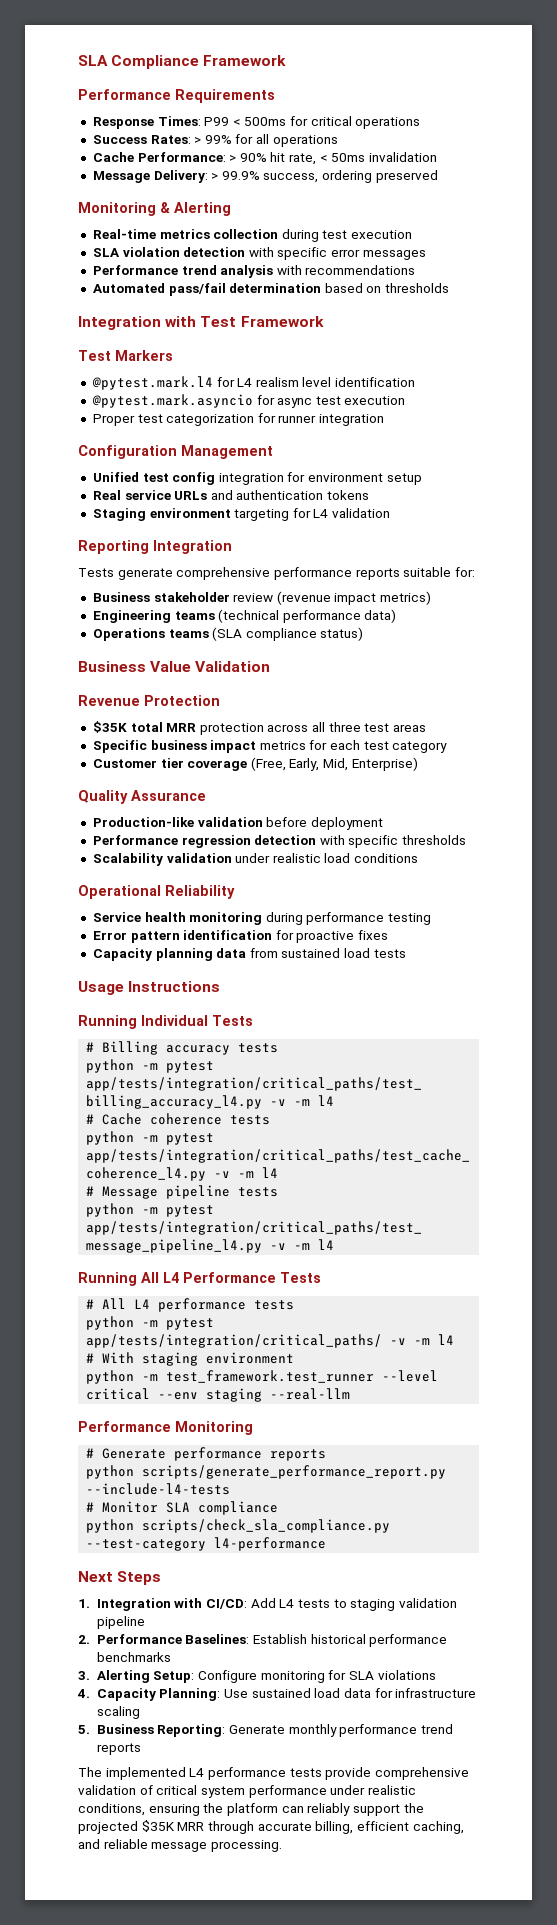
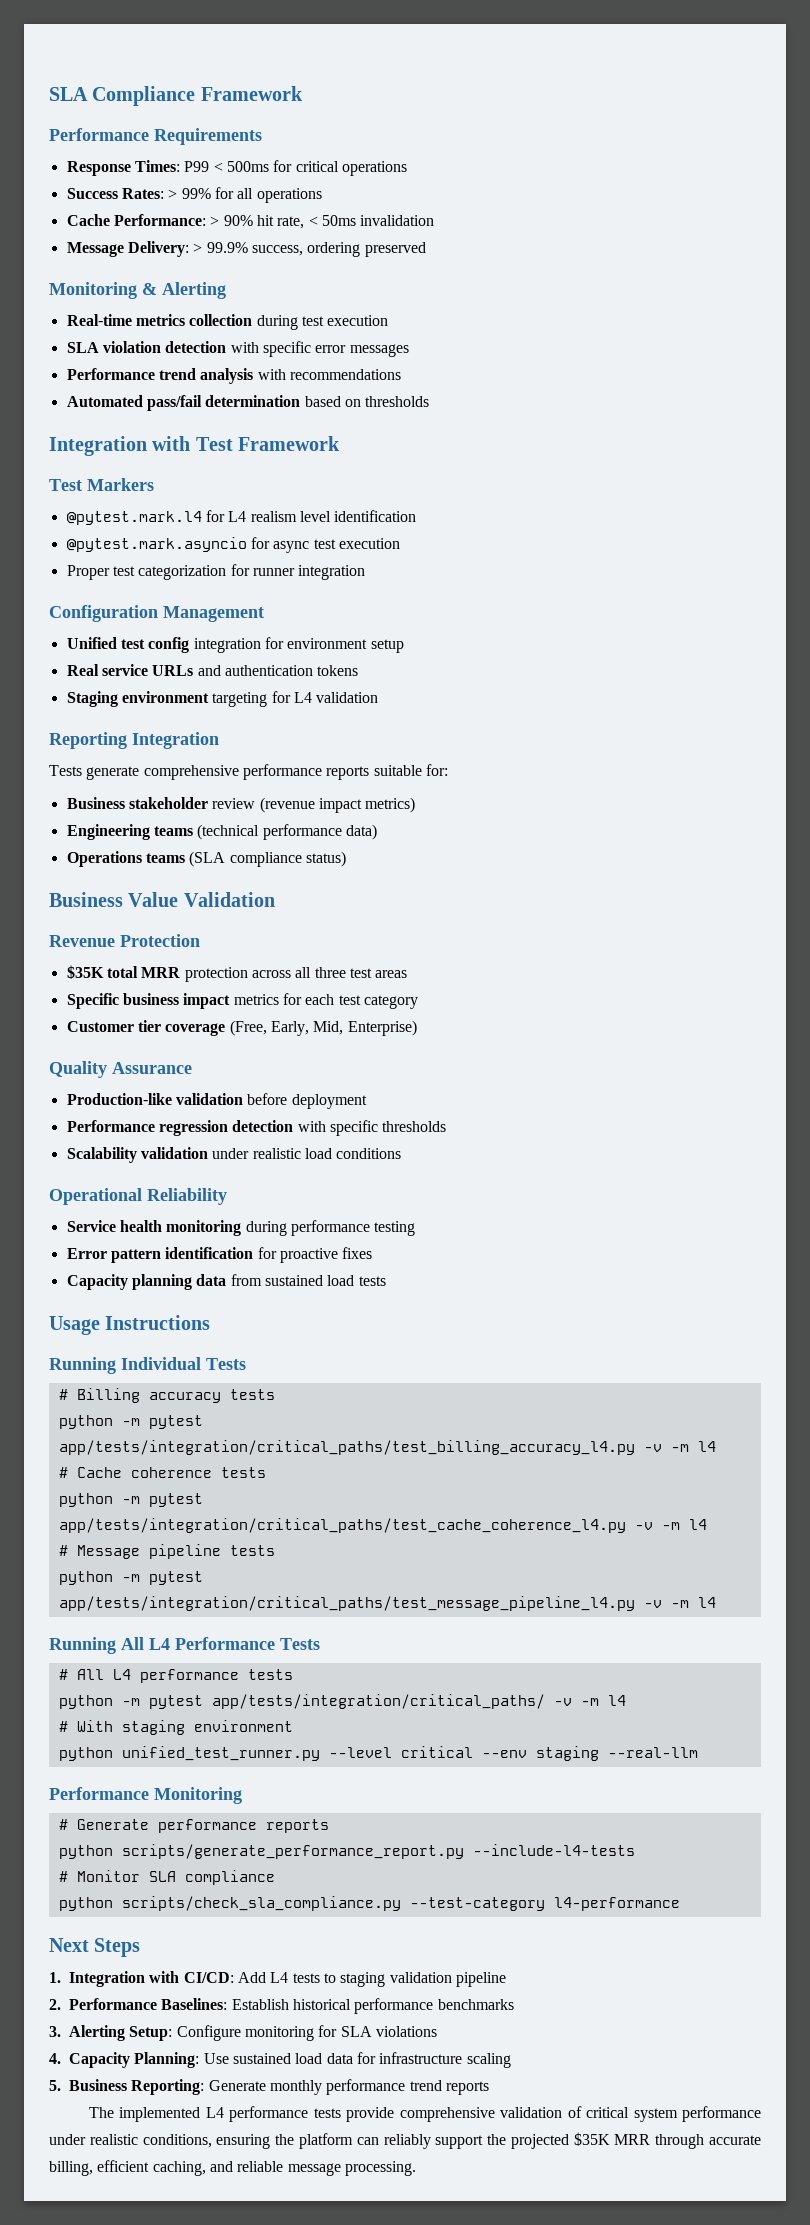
[142,1370,375,1383] -m test_framework.test_runner -> [121,1746,320,1761] unified_test_runner.py

